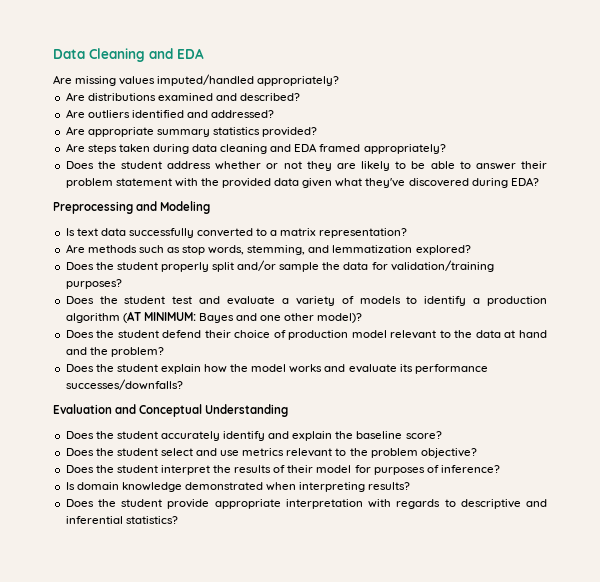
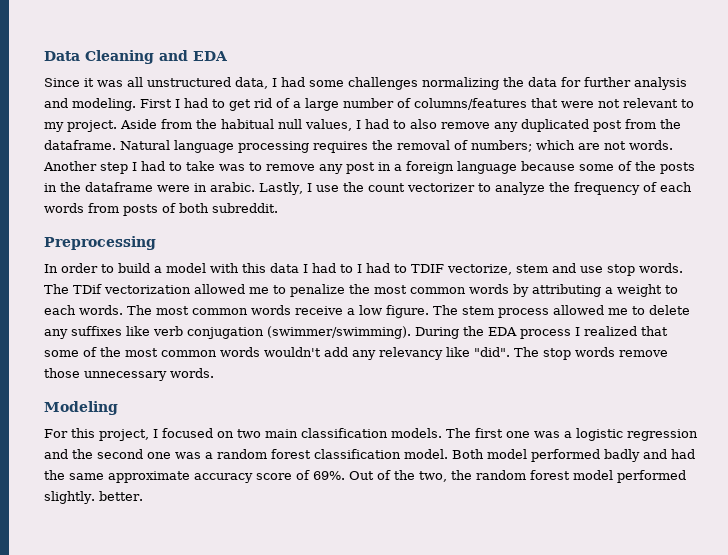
[53,74,340,86] [65,92,301,101] [65,109,275,118] [65,126,318,137] [65,143,446,154] [65,161,547,171] [65,177,539,188] [53,201,211,214] [65,228,408,238] [65,244,471,255] [65,260,494,272] [65,279,122,289] [65,296,548,306] [65,311,363,323] [65,330,547,340] [65,347,164,357] [65,364,488,374] [65,379,183,390] [53,404,289,417] [65,431,442,441] [65,448,477,458] [65,465,500,475] [65,482,411,492] [65,499,548,509] [65,516,178,524] Are missing values imputed/handled appropriately? // Are distributions examined and described? // Are outliers identified and addressed? // Are appropriate summary statistics provided? // Are steps taken during data cleaning and EDA framed appropriately? // Does the student address whether or not they are likely to be able to answer their problem statement with the provided data given what they've discovered during EDA? // Preprocessing and Modeling // Is text data successfully converted to a matrix representation? // Are methods such as stop words, stemming, and lemmatization explored? // Does the student properly split and/or sample the data for validation/training purposes? // Does the student test and evaluate a variety of models to identify a production algorithm (AT MINIMUM: Bayes and one other model)? // Does the student defend their choice of production model relevant to the data at hand and the problem? // Does the student explain how the model works and evaluate its performance successes/downfalls? // Evaluation and Conceptual Understanding // Does the student accurately identify and explain the baseline score? // Does the student select and use metrics relevant to the problem objective? // Does the student interpret the results of their model for purposes of inference? // Is domain knowledge demonstrated when interpreting results? // Does the student provide appropriate interpretation with regards to descriptive and inferential statistics? -> [44,77,687,90] [44,98,694,111] [44,119,681,132] [44,140,673,153] [43,161,695,174] [44,182,692,195] [44,203,278,216] [44,236,156,250] [44,263,683,276] [44,284,678,297] [44,305,690,318] [44,326,668,339] [44,347,668,360] [44,368,214,381] [44,401,118,415] [44,428,698,441] [44,449,695,462] [44,470,686,483] [44,491,143,504] Since it was all unstructured data, I had some challenges normalizing the data for further analysis and modeling. First I had to get rid of a large number of columns/features that were not relevant to my project. Aside from the habitual null values, I had to also remove any duplicated post from the dataframe. Natural language processing requires the removal of numbers; which are not words. Another step I had to take was to remove any post in a foreign language because some of the posts in the dataframe were in arabic. Lastly, I use the count vectorizer to analyze the frequency of each words from posts of both subreddit. // Preprocessing // In order to build a model with this data I had to I had to TDIF vectorize, stem and use stop words. The TDif vectorization allowed me to penalize the most common words by attributing a weight to each words. The most common words receive a low figure. The stem process allowed me to delete any suffixes like verb conjugation (swimmer/swimming). During the EDA process I realized that some of the most common words wouldn't add any relevancy like "did". The stop words remove those unnecessary words. // Modeling // For this project, I focused on two main classification models. The first one was a logistic regression and the second one was a random forest classification model. Both model performed badly and had the same approximate accuracy score of 69%. Out of the two, the random forest model performed slightly. better.

